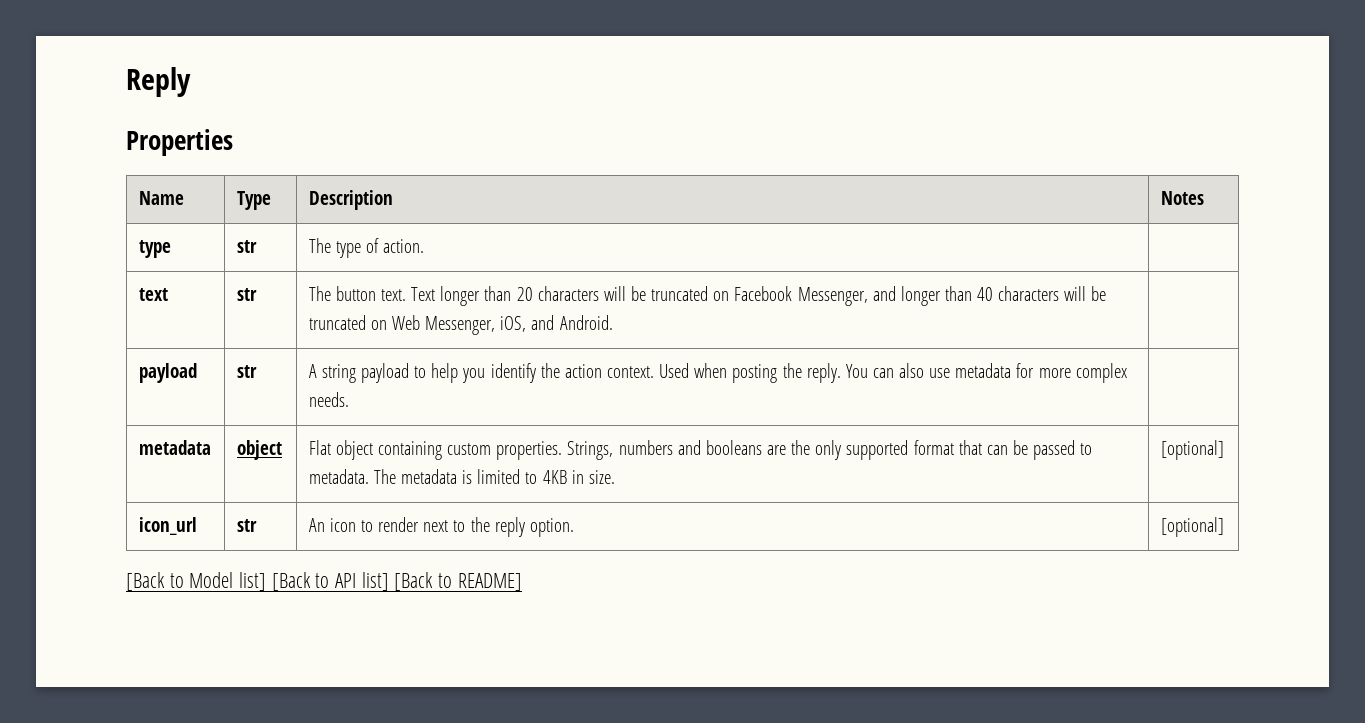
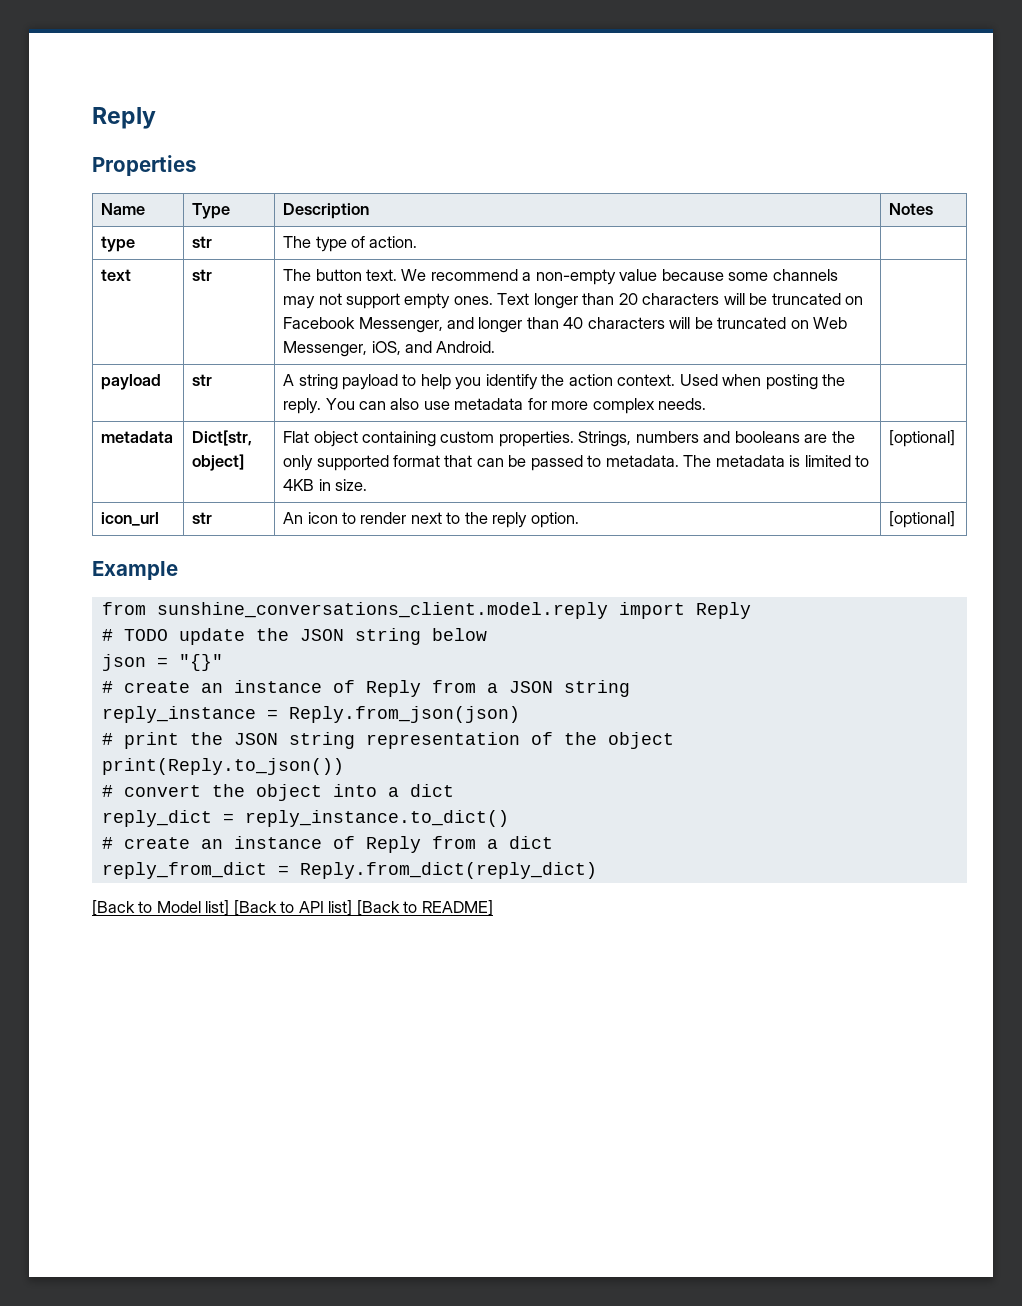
(407, 295) none -> [401,269,838,285] [283,293,493,309] We recommend a non-empty value because some channels may not support empty ones.
[236,440,282,460] object -> [192,430,253,446] [192,454,245,471] Dict[str, object]
(1224, 527) none -> [92,561,178,580] [101,602,751,619] [101,628,487,645] [101,654,223,671] [101,680,630,697] [101,706,520,723] [101,732,674,749] [101,758,344,775] [101,784,454,801] [101,810,509,827] [101,836,553,853] [101,862,597,879] // Example // from sunshine_conversations_client.model.reply import Reply // # TODO update the JSON string below // json = "{}" // # create an instance of Reply from a JSON string // reply_instance = Reply.from_json(json) // # print the JSON string representation of the object // print(Reply.to_json()) // # convert the object into a dict // reply_dict = reply_instance.to_dict() // # create an instance of Reply from a dict // reply_from_dict = Reply.from_dict(reply_dict)

